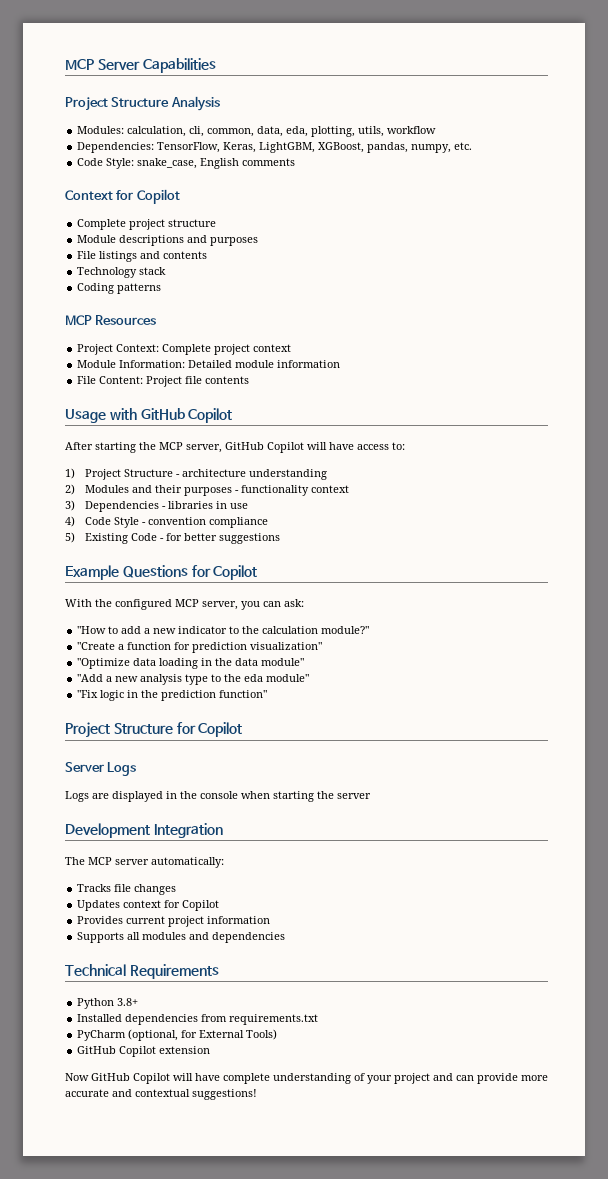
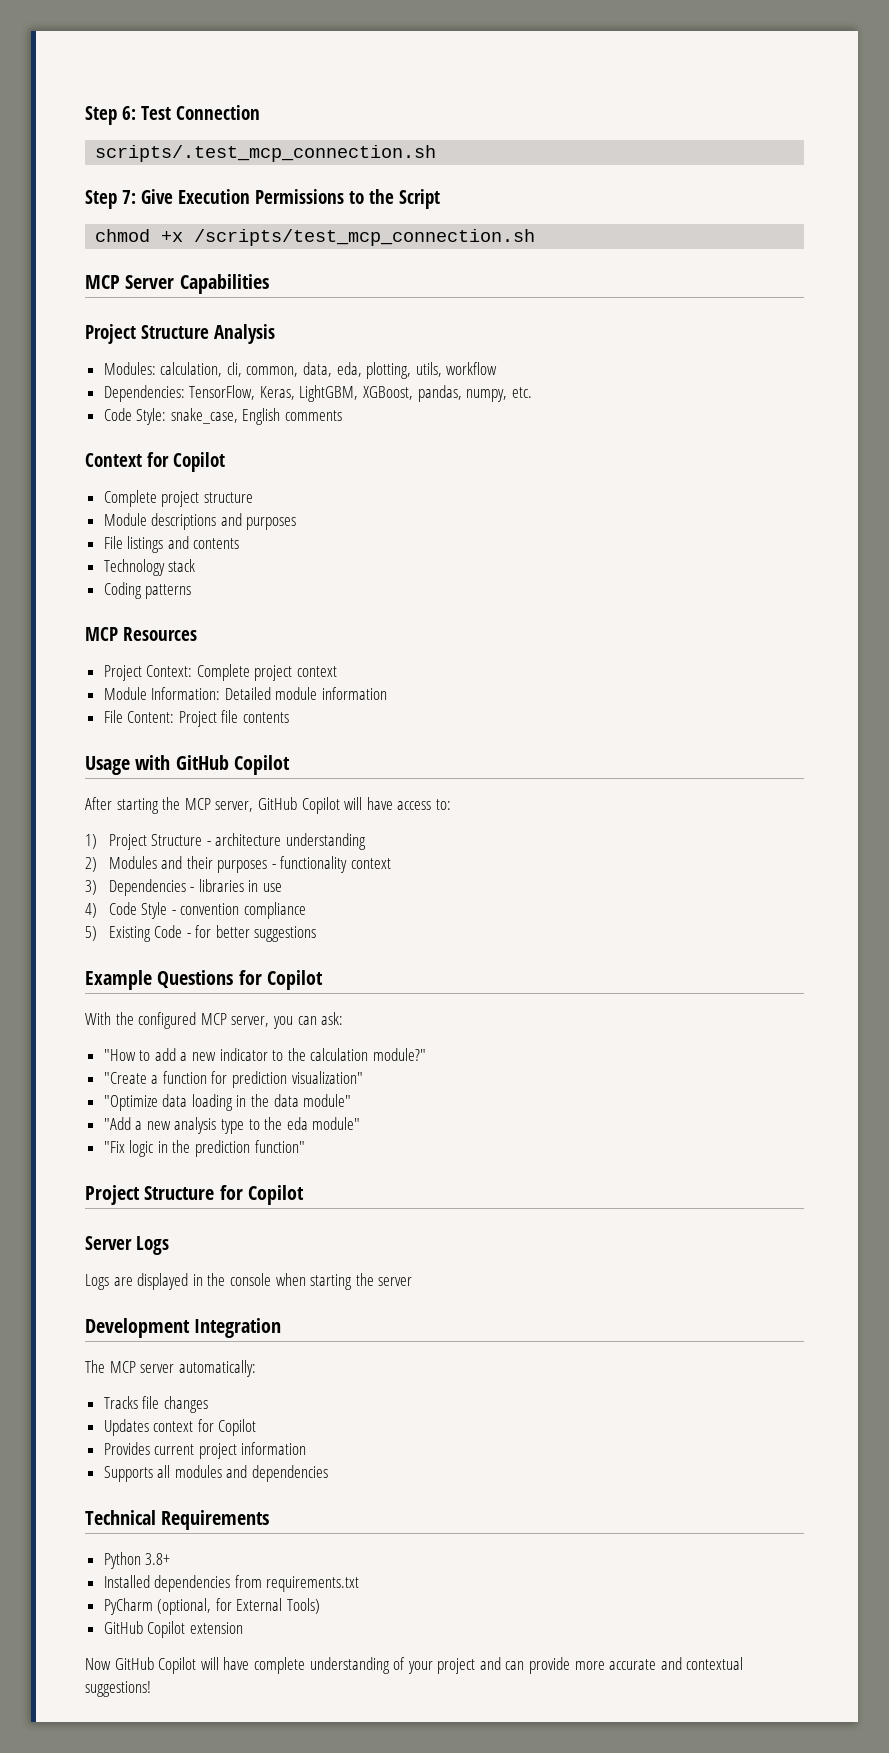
(65, 64) none -> [85,105,260,125] [95,145,437,162] [85,189,440,209] [95,229,536,246] Step 6: Test Connection // scripts/.test_mcp_connection.sh // Step 7: Give Execution Permissions to the Script // chmod +x /scripts/test_mcp_connection.sh //

